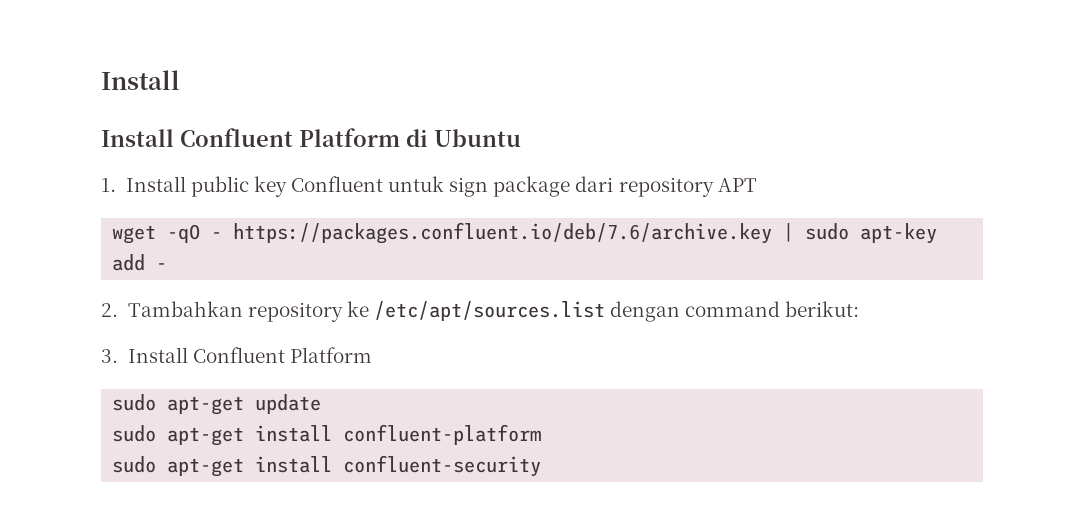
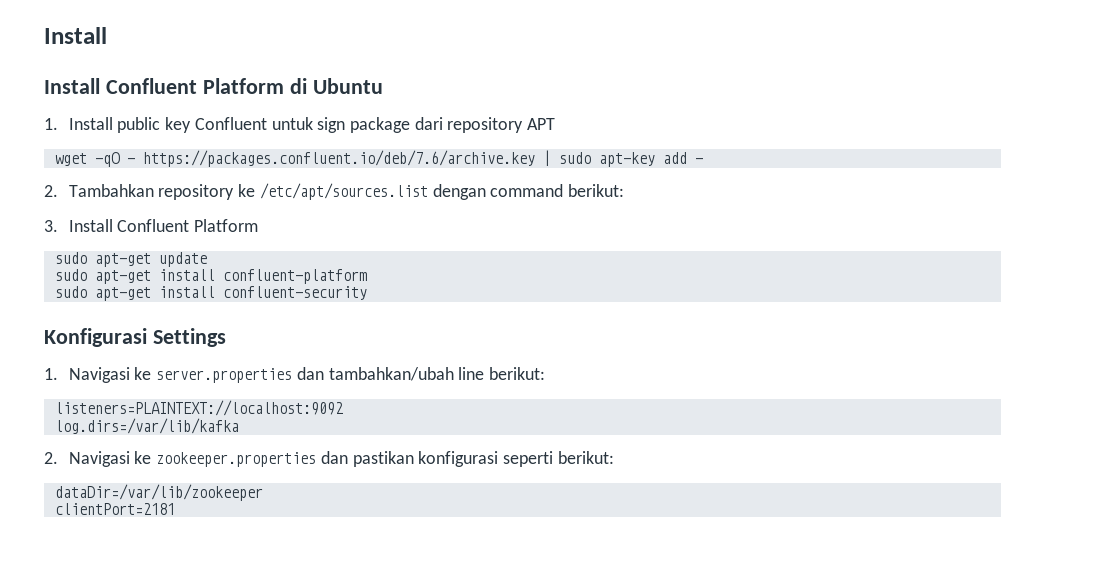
(542, 466) none -> [44,328,226,347] [44,367,546,383] [54,400,343,416] [54,418,239,434] [44,451,614,467] [54,484,263,501] [54,503,175,515] // Konfigurasi Settings // 1. Navigasi ke server.properties dan tambahkan/ubah line berikut: // listeners=PLAINTEXT://localhost:9092 // log.dirs=/var/lib/kafka // 2. Navigasi ke zookeeper.properties dan pastikan konfigurasi seperti berikut: // dataDir=/var/lib/zookeeper // clientPort=2181

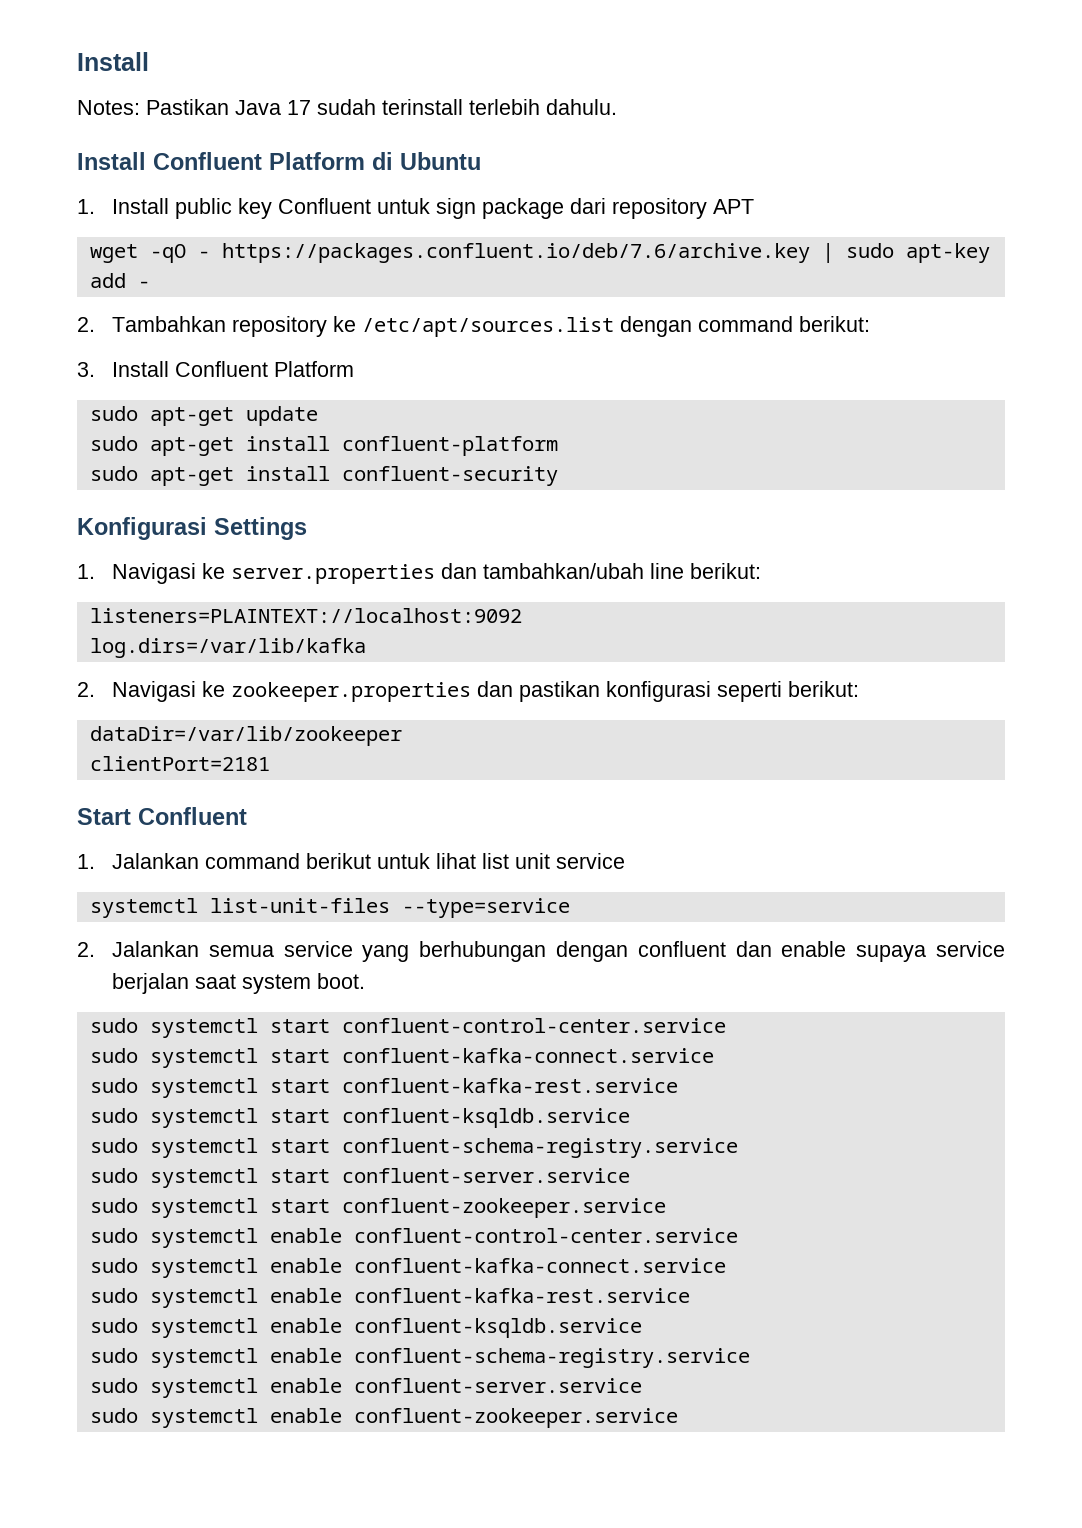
[44,27,107,44] Install -> [77,52,149,71] [77,99,617,115] Install // Notes: Pastikan Java 17 sudah terinstall terlebih dahulu.
(175, 509) none -> [77,807,247,825] [77,853,625,869] [89,898,570,918] [77,941,1005,962] [111,973,365,994] [89,1018,726,1038] [89,1048,714,1068] [89,1078,678,1098] [89,1108,630,1128] [89,1138,738,1158] [89,1168,630,1188] [89,1198,666,1218] [89,1228,738,1248] [89,1258,726,1278] [89,1288,690,1308] [89,1318,642,1338] [89,1348,750,1368] [89,1378,642,1398] [89,1408,678,1428] // Start Confluent // 1. Jalankan command berikut untuk lihat list unit service // systemctl list-unit-files --type=service // 2. Jalankan semua service yang berhubungan dengan confluent dan enable supaya service berjalan saat system boot. // sudo systemctl start confluent-control-center.service // sudo systemctl start confluent-kafka-connect.service // sudo systemctl start confluent-kafka-rest.service // sudo systemctl start confluent-ksqldb.service // sudo systemctl start confluent-schema-registry.service // sudo systemctl start confluent-server.service // sudo systemctl start confluent-zookeeper.service // sudo systemctl enable confluent-control-center.service // sudo systemctl enable confluent-kafka-connect.service // sudo systemctl enable confluent-kafka-rest.service // sudo systemctl enable confluent-ksqldb.service // sudo systemctl enable confluent-schema-registry.service // sudo systemctl enable confluent-server.service // sudo systemctl enable confluent-zookeeper.service

